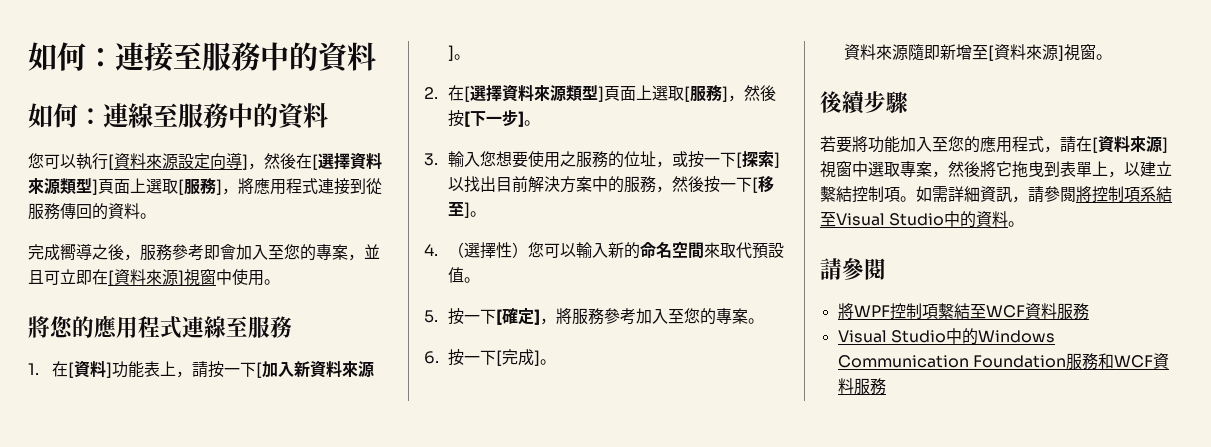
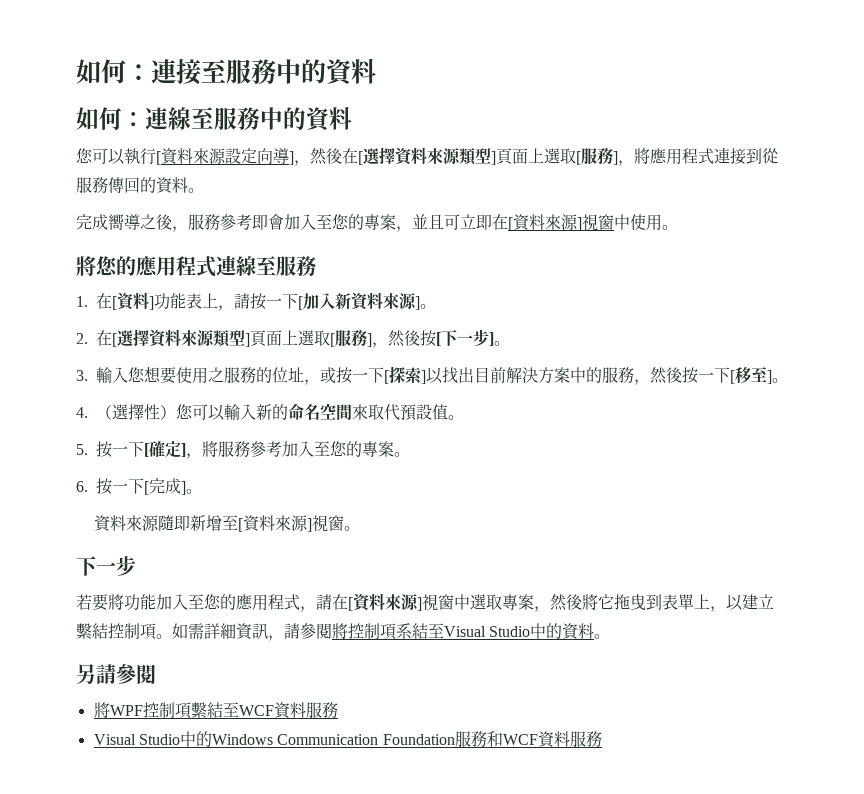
[820,91,908,114] 後續步驟 -> [76,556,136,576] 下一步
(1025, 224) none -> [76,664,96,684] 另

